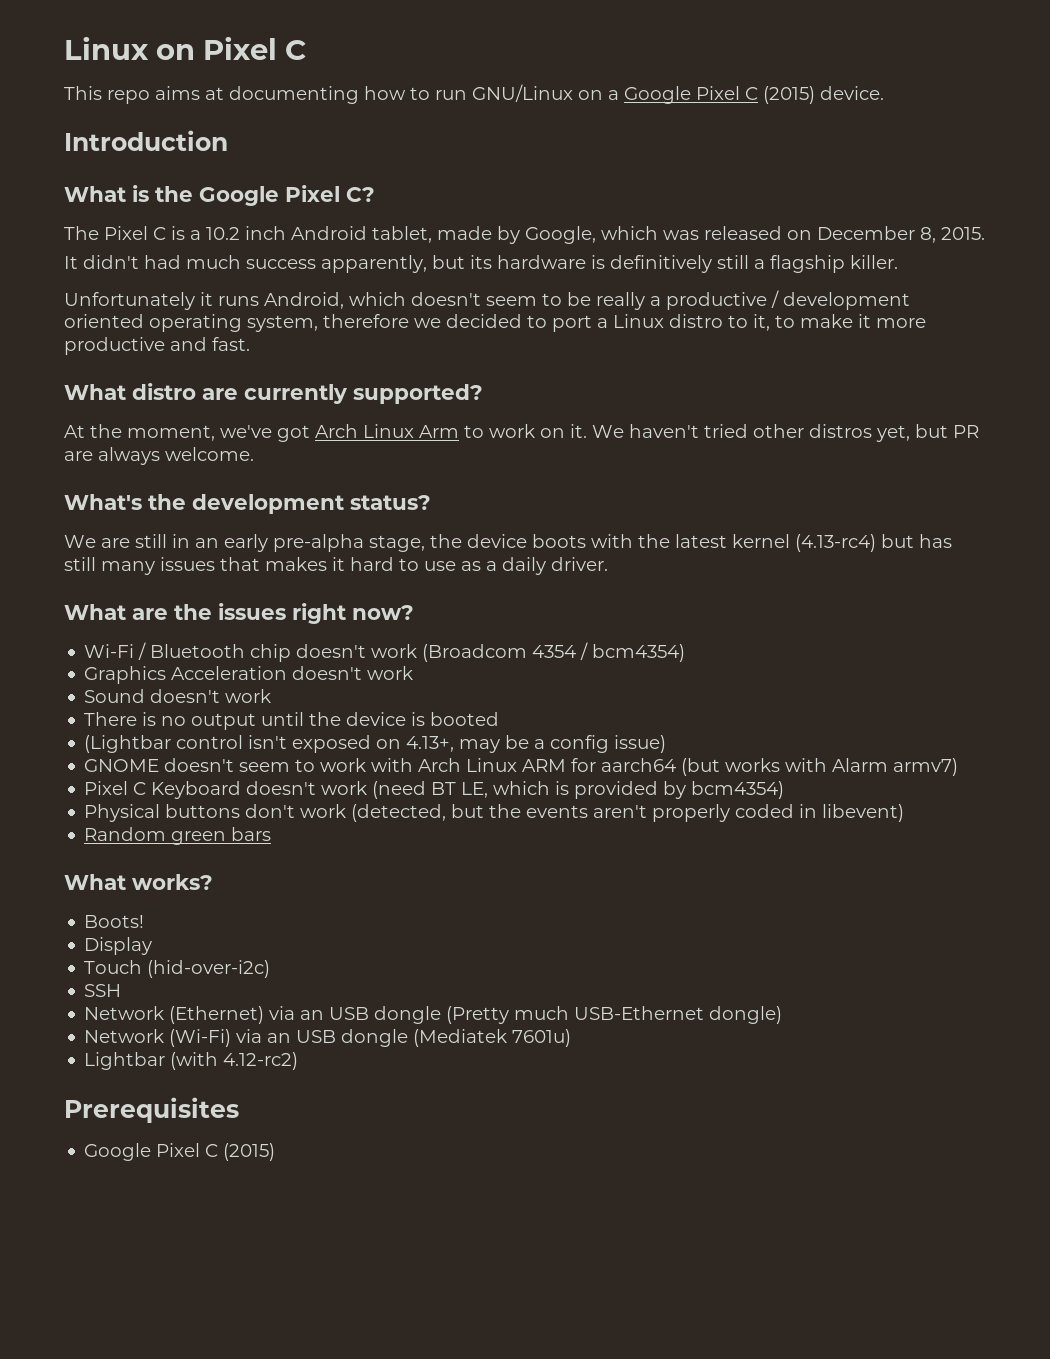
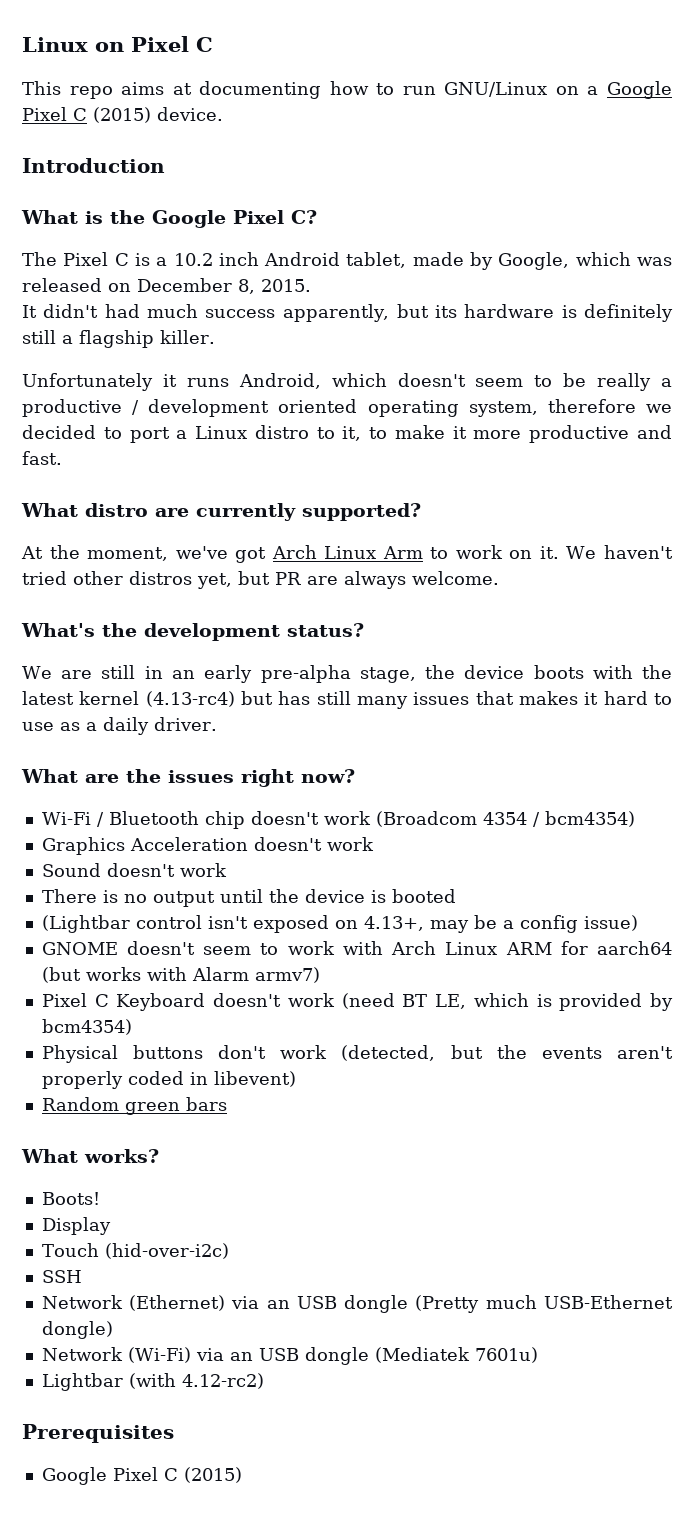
[610,255,712,273] definitively -> [584,304,674,322] definitely

